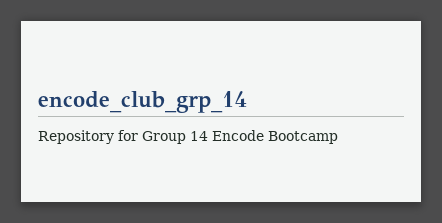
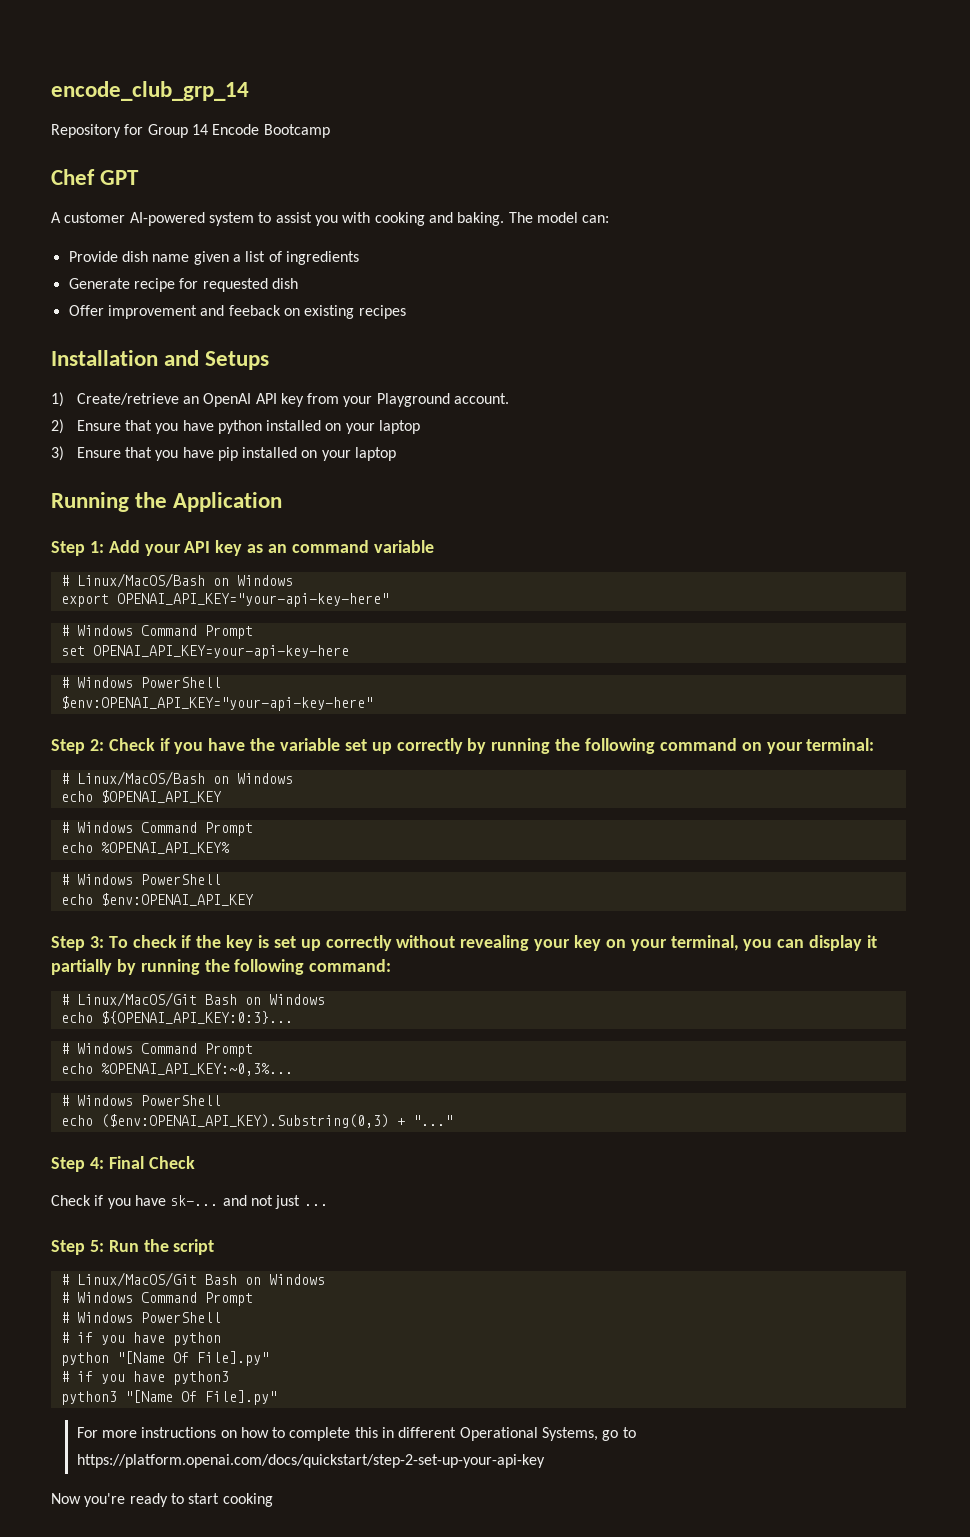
(338, 137) none -> [51,169,140,185] [51,212,610,226] [68,251,359,265] [68,278,298,292] [68,305,406,319] [51,350,270,370] [51,392,510,407] [51,419,421,434] [51,446,397,461] [51,492,283,512] [51,540,434,556] [60,573,293,588] [60,593,389,607] [60,625,253,639] [60,645,349,659] [60,677,221,688] [60,696,373,711] [51,738,875,754] [60,771,293,786] [60,790,222,803] [60,822,253,836] [60,842,230,854] [60,874,221,885] [60,893,254,906] [51,935,878,951] [51,959,392,975] [60,992,325,1007] [60,1011,293,1024] [60,1043,253,1057] [60,1063,293,1076] [60,1095,221,1106] [60,1114,453,1128] [51,1156,195,1172] [51,1195,328,1209] [51,1239,215,1255] [60,1272,325,1287] [60,1292,253,1306] [60,1312,221,1323] [60,1332,221,1346] [60,1351,269,1366] [60,1371,229,1385] [60,1390,277,1405] [76,1427,636,1441] [76,1454,545,1468] [51,1493,273,1507] // Chef GPT // A customer AI-powered system to assist you with cooking and baking. The model can: // Provide dish name given a list of ingredients // Generate recipe for requested dish // Offer improvement and feeback on existing recipes // Installation and Setups // 1) Create/retrieve an OpenAI API key from your Playground account. // 2) Ensure that you have python installed on your laptop // 3) Ensure that you have pip installed on your laptop // Running the Application // Step 1: Add your API key as an command variable // # Linux/MacOS/Bash on Windows // export OPENAI_API_KEY="your-api-key-here" // # Windows Command Prompt // set OPENAI_API_KEY=your-api-key-here // # Windows PowerShell // $env:OPENAI_API_KEY="your-api-key-here" // Step 2: Check if you have the variable set up correctly by running the following command on your terminal: // # Linux/MacOS/Bash on Windows // echo $OPENAI_API_KEY // # Windows Command Prompt // echo %OPENAI_API_KEY% // # Windows PowerShell // echo $env:OPENAI_API_KEY // Step 3: To check if the key is set up correctly without revealing your key on your terminal, you can display it partially by running the following command: // # Linux/MacOS/Git Bash on Windows // echo ${OPENAI_API_KEY:0:3}... // # Windows Command Prompt // echo %OPENAI_API_KEY:~0,3%... // # Windows PowerShell // echo ($env:OPENAI_API_KEY).Substring(0,3) + "..." // Step 4: Final Check // Check if you have sk-... and not just ... // Step 5: Run the script // # Linux/MacOS/Git Bash on Windows // # Windows Command Prompt // # Windows PowerShell // # if you have python // python "[Name Of File].py" // # if you have python3 // python3 "[Name Of File].py" // For more instructions on how to complete this in different Operational Systems, go to https://platform.openai.com/docs/quickstart/step-2-set-up-your-api-key // Now you're ready to start cooking

